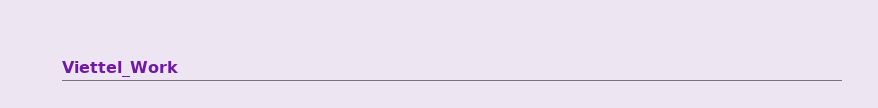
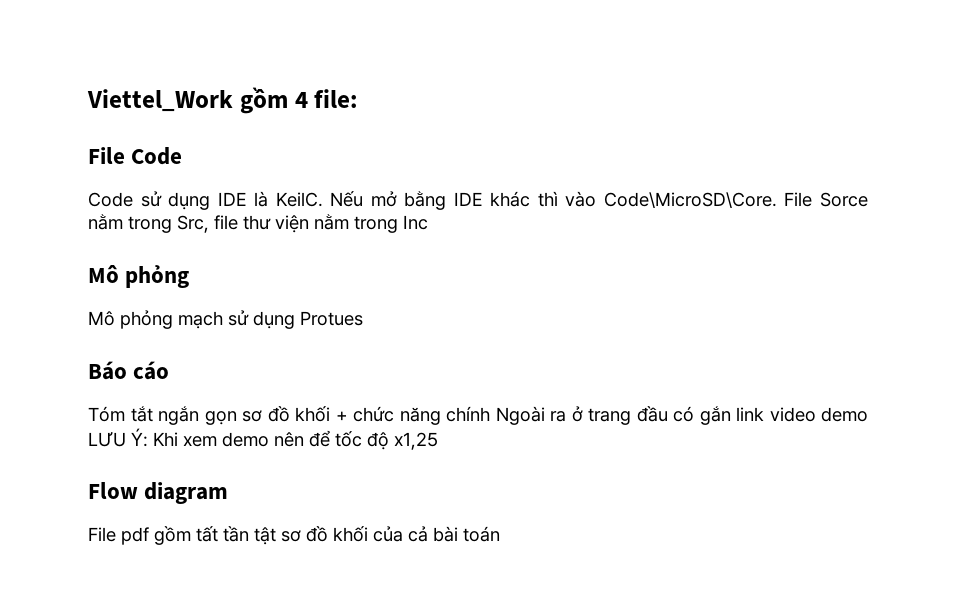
(178, 69) none -> [239,87,359,114] [88,147,183,165] [88,191,869,210] [88,214,428,233] [88,265,190,288] [88,310,363,329] [88,361,170,380] [88,406,868,425] [88,428,438,450] [88,482,229,504] [88,526,500,545] gồm 4 file: // File Code // Code sử dụng IDE là KeilC. Nếu mở bằng IDE khác thì vào Code\MicroSD\Core. File Sorce nằm trong Src, file thư viện nằm trong Inc // Mô phỏng // Mô phỏng mạch sử dụng Protues // Báo cáo // Tóm tắt ngắn gọn sơ đồ khối + chức năng chính Ngoài ra ở trang đầu có gắn link video demo LƯU Ý: Khi xem demo nên để tốc độ x1,25 // Flow diagram // File pdf gồm tất tần tật sơ đồ khối của cả bài toán

